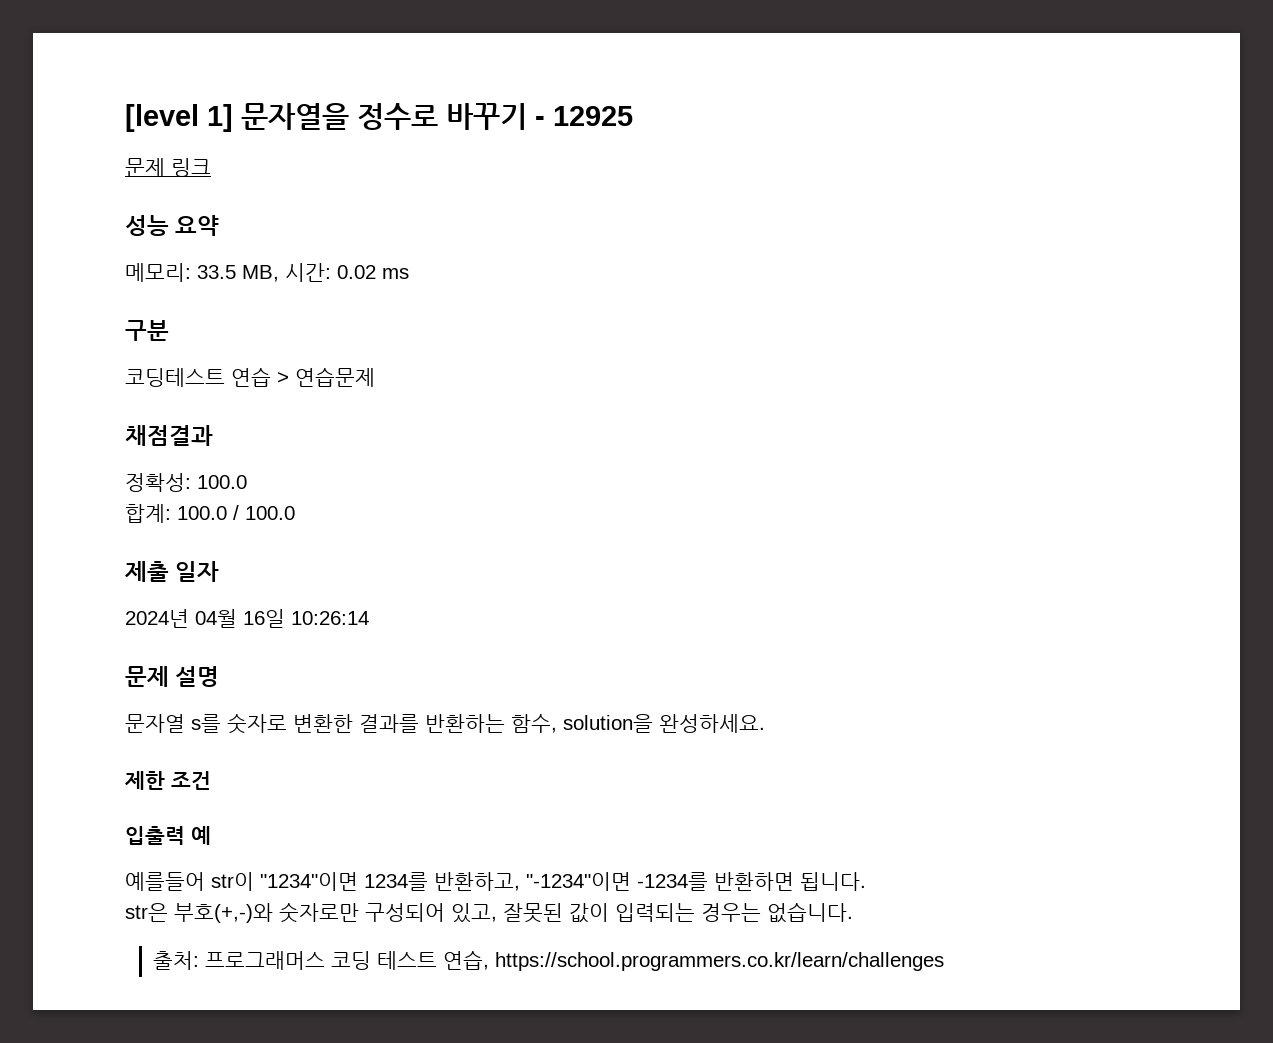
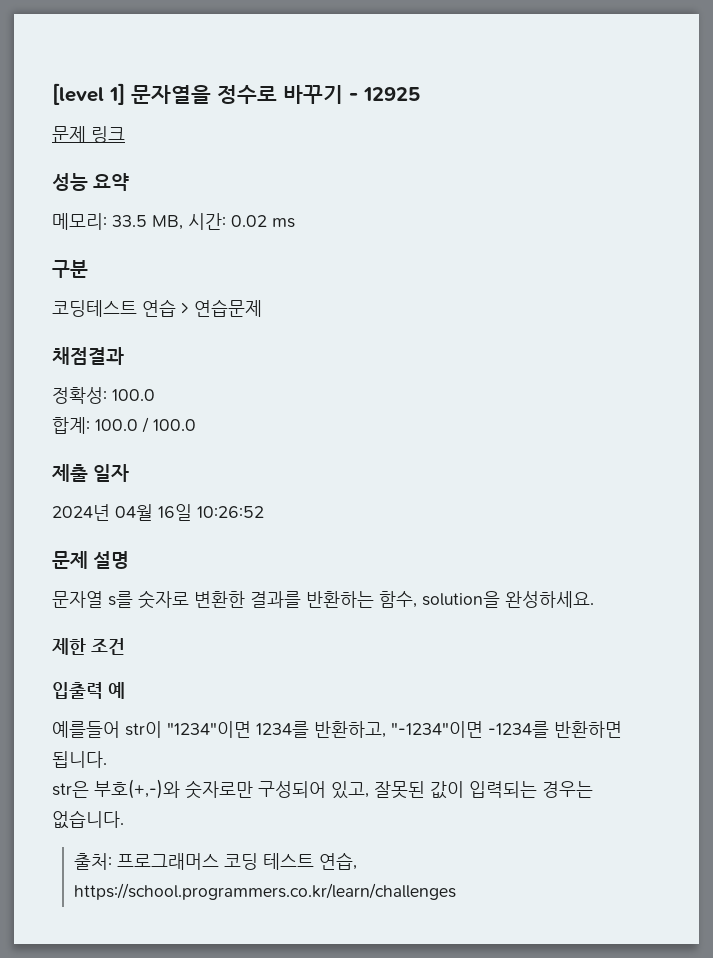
[291,611,369,625] 10:26:14 -> [197,506,264,518] 10:26:52

